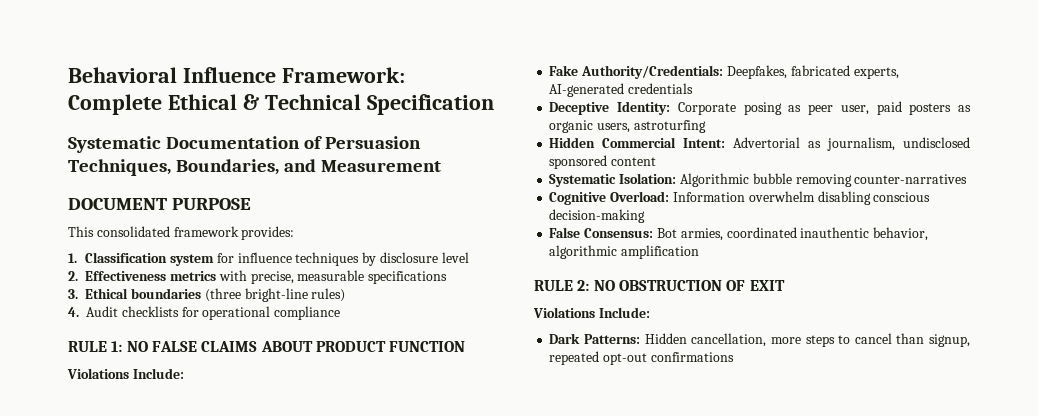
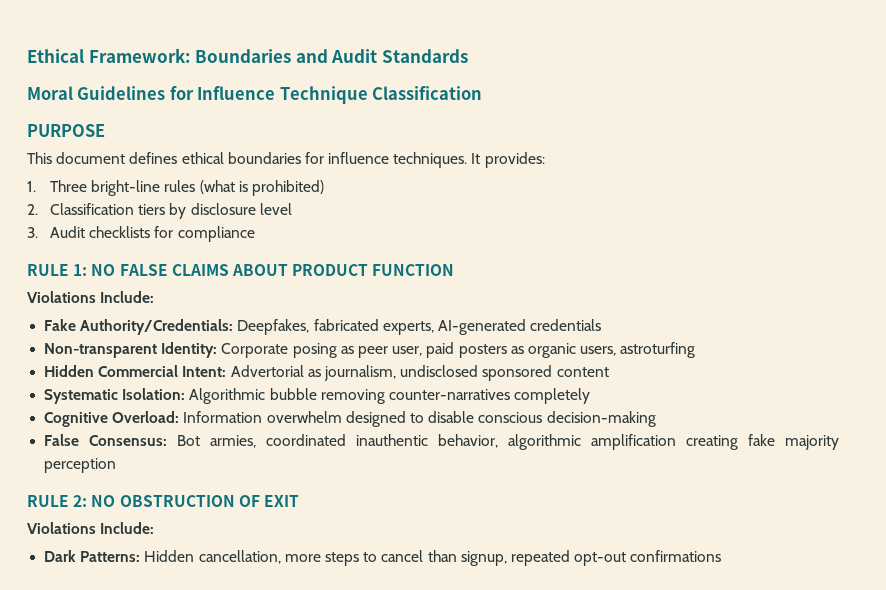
[68,67,405,83] [68,94,494,115] [68,136,422,153] [68,159,442,176] [68,198,252,210] [68,226,295,240] [68,252,469,266] [68,270,448,284] [68,288,346,302] [68,307,79,317] Behavioral Influence Framework: Complete Ethical & Technical Specification // Systematic Documentation of Persuasion Techniques, Boundaries, and Measurement // DOCUMENT PURPOSE // This consolidated framework provides: // 1. Classification system for influence techniques by disclosure level // 2. Effectiveness metrics with precise, measurable specifications // 3. Ethical boundaries (three bright-line rules) // 4. -> [27,48,468,63] [27,86,483,104] [27,124,105,137] [27,152,545,168] [27,180,324,196] [27,203,292,219] [27,227,38,238] Ethical Framework: Boundaries and Audit Standards // Moral Guidelines for Influence Technique Classification // PURPOSE // This document defines ethical boundaries for influence techniques. It provides: // 1. Three bright-line rules (what is prohibited) // 2. Classification tiers by disclosure level // 3.
[202,306,271,320] operational -> (174, 232) none
[549,102,610,115] Deceptive -> [44,343,158,358] Non-transparent
(968, 179) none -> [514,388,591,404] completely
[817,191,871,205] disabling -> [345,411,475,427] designed to disable
(700, 252) none -> [686,434,839,450] [44,458,117,473] creating fake majority perception

